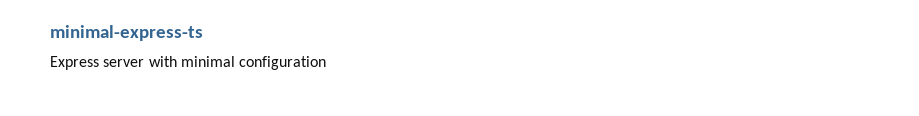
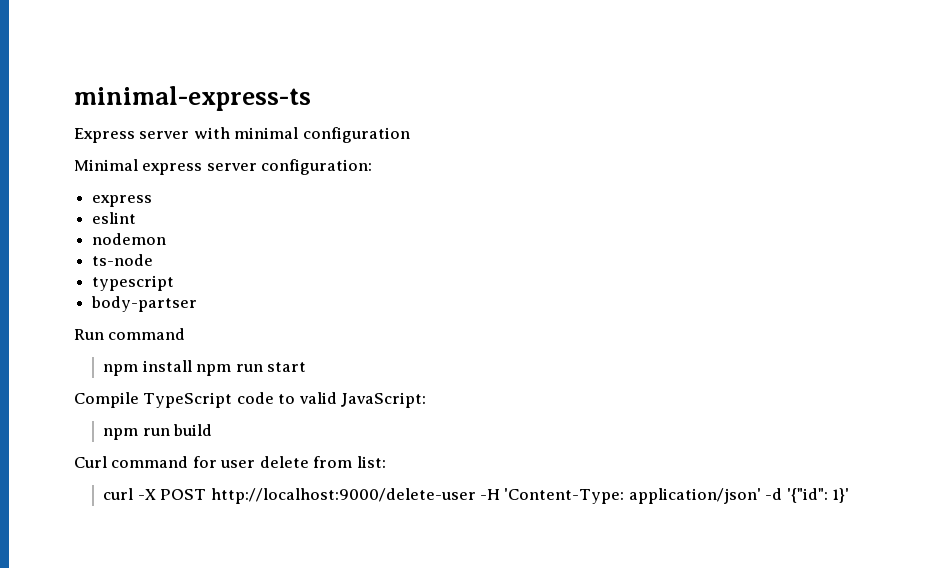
(327, 63) none -> [74,159,373,175] [92,195,153,207] [92,212,137,224] [92,233,167,245] [92,254,154,266] [92,275,175,291] [91,296,198,312] [74,328,186,340] [103,360,307,376] [74,392,427,408] [103,424,213,440] [74,456,386,468] [103,488,850,504] // Minimal express server configuration: // express // eslint // nodemon // ts-node // typescript // body-partser // Run command // npm install npm run start // Compile TypeScript code to valid JavaScript: // npm run build // Curl command for user delete from list: // curl -X POST http://localhost:9000/delete-user -H 'Content-Type: application/json' -d '{"id": 1}'

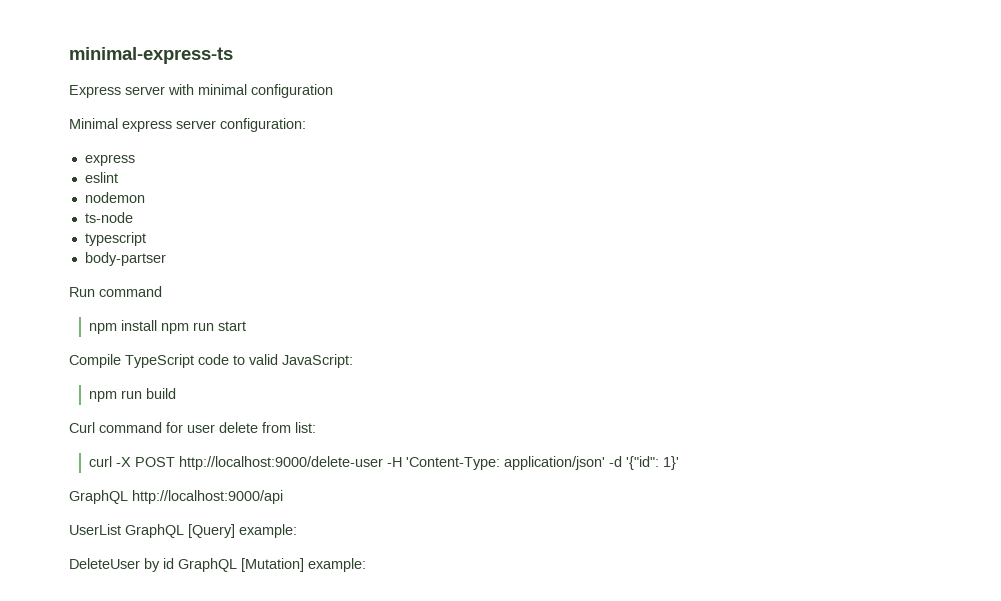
(850, 495) none -> [69,490,283,504] [69,524,297,538] [69,558,366,572] // GraphQL http://localhost:9000/api // UserList GraphQL [Query] example: // DeleteUser by id GraphQL [Mutation] example:

